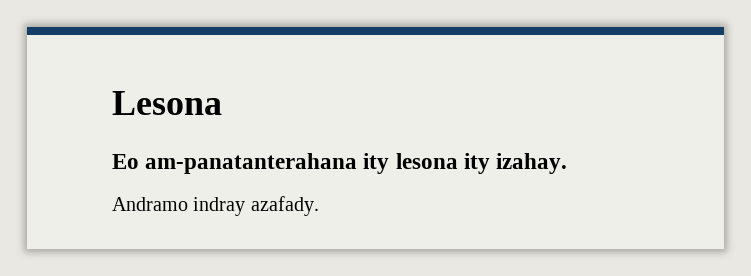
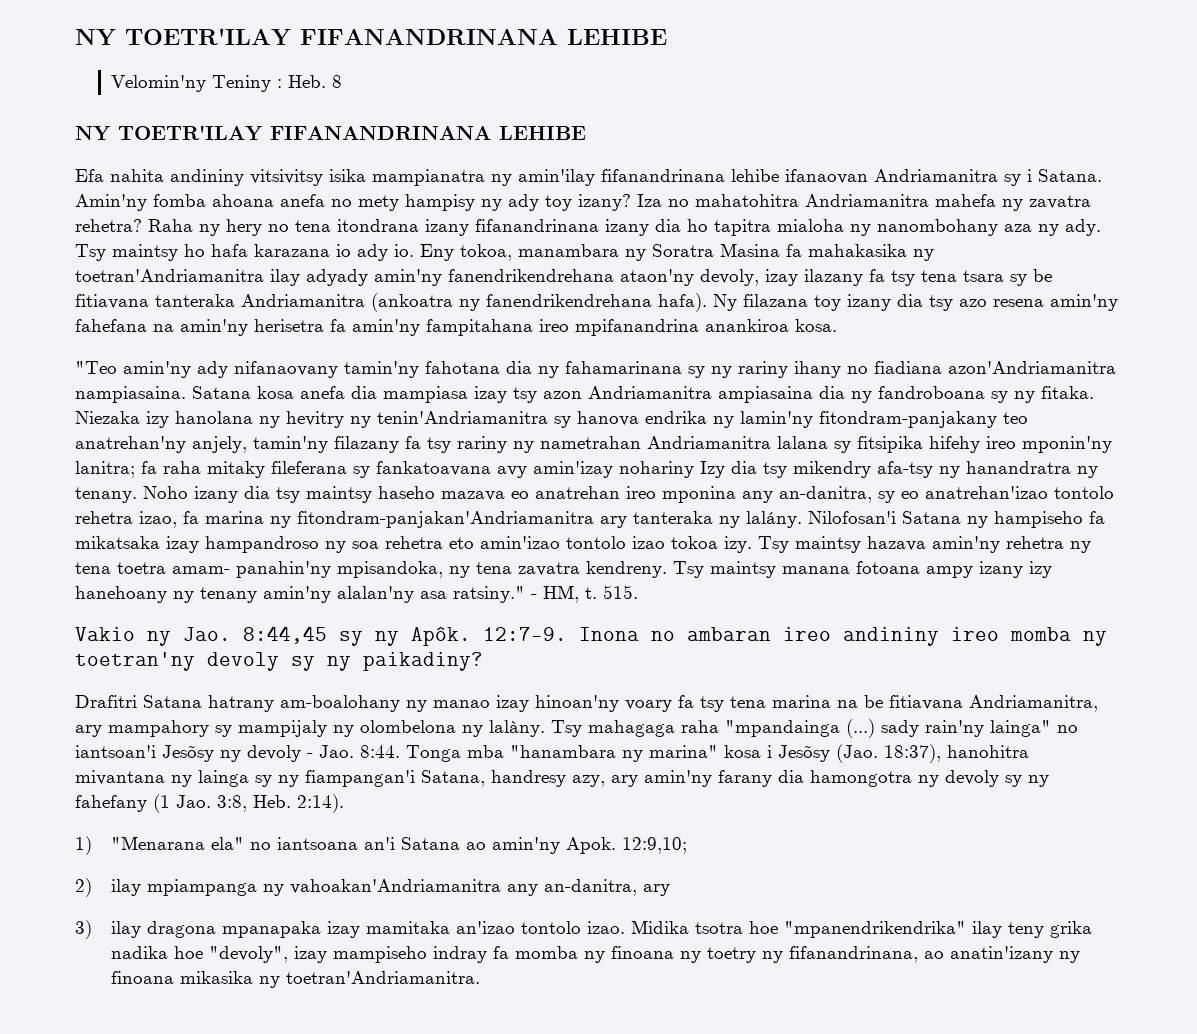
[112,91,222,115] [112,153,568,174] [112,196,319,216] Lesona // Eo am-panatanterahana ity lesona ity izahay. // Andramo indray azafady. -> [75,28,667,46] [111,75,343,92] [75,125,586,141] [75,169,1102,186] [75,194,1091,211] [75,219,1101,236] [75,243,934,261] [75,269,1052,286] [75,293,1118,312] [75,319,837,336] [75,361,1116,378] [75,386,1094,403] [75,411,1028,428] [75,436,1112,453] [75,461,1098,478] [75,486,1114,503] [75,511,1105,528] [75,536,1091,553] [75,561,1052,578] [75,585,638,603] [75,626,1107,646] [75,652,483,671] [75,695,1098,712] [75,719,1078,738] [75,744,1029,763] [75,770,1049,787] [75,794,344,813] [75,836,688,855] [75,878,671,897] [75,920,1093,939] [111,946,1081,963] [111,971,481,988] NY TOETR'ILAY FIFANANDRINANA LEHIBE // Velomin'ny Teniny : Heb. 8 // NY TOETR'ILAY FIFANANDRINANA LEHIBE // Efa nahita andininy vitsivitsy isika mampianatra ny amin'ilay fifanandrinana lehibe ifanaovan Andriamanitra sy i Satana. Amin'ny fomba ahoana anefa no mety hampisy ny ady toy izany? Iza no mahatohitra Andriamanitra mahefa ny zavatra rehetra? Raha ny hery no tena itondrana izany fifanandrinana izany dia ho tapitra mialoha ny nanombohany aza ny ady. Tsy maintsy ho hafa karazana io ady io. Eny tokoa, manambara ny Soratra Masina fa mahakasika ny toetran'Andriamanitra ilay adyady amin'ny fanendrikendrehana ataon'ny devoly, izay ilazany fa tsy tena tsara sy be fitiavana tanteraka Andriamanitra (ankoatra ny fanendrikendrehana hafa). Ny filazana toy izany dia tsy azo resena amin'ny fahefana na amin'ny herisetra fa amin'ny fampitahana ireo mpifanandrina anankiroa kosa. // "Teo amin'ny ady nifanaovany tamin'ny fahotana dia ny fahamarinana sy ny rariny ihany no fiadiana azon'Andriamanitra nampiasaina. Satana kosa anefa dia mampiasa izay tsy azon Andriamanitra ampiasaina dia ny fandroboana sy ny fitaka. Niezaka izy hanolana ny hevitry ny tenin'Andriamanitra sy hanova endrika ny lamin'ny fitondram-panjakany teo anatrehan'ny anjely, tamin'ny filazany fa tsy rariny ny nametrahan Andriamanitra lalana sy fitsipika hifehy ireo mponin'ny lanitra; fa raha mitaky fileferana sy fankatoavana avy amin'izay nohariny Izy dia tsy mikendry afa-tsy ny hanandratra ny tenany. Noho izany dia tsy maintsy haseho mazava eo anatrehan ireo mponina any an-danitra, sy eo anatrehan'izao tontolo rehetra izao, fa marina ny fitondram-panjakan'Andriamanitra ary tanteraka ny lalány. Nilofosan'i Satana ny hampiseho fa mikatsaka izay hampandroso ny soa rehetra eto amin'izao tontolo izao tokoa izy. Tsy maintsy hazava amin'ny rehetra ny tena toetra amam- panahin'ny mpisandoka, ny tena zavatra kendreny. Tsy maintsy manana fotoana ampy izany izy hanehoany ny tenany amin'ny alalan'ny asa ratsiny." - HM, t. 515. // Vakio ny Jao. 8:44,45 sy ny Apôk. 12:7-9. Inona no ambaran ireo andininy ireo momba ny toetran'ny devoly sy ny paikadiny? // Drafitri Satana hatrany am-boalohany ny manao izay hinoan'ny voary fa tsy tena marina na be fitiavana Andriamanitra, ary mampahory sy mampijaly ny olombelona ny lalàny. Tsy mahagaga raha "mpandainga (...) sady rain'ny lainga" no iantsoan'i Jesõsy ny devoly - Jao. 8:44. Tonga mba "hanambara ny marina" kosa i Jesõsy (Jao. 18:37), hanohitra mivantana ny lainga sy ny fiampangan'i Satana, handresy azy, ary amin'ny farany dia hamongotra ny devoly sy ny fahefany (1 Jao. 3:8, Heb. 2:14). // 1) "Menarana ela" no iantsoana an'i Satana ao amin'ny Apok. 12:9,10; // 2) ilay mpiampanga ny vahoakan'Andriamanitra any an-danitra, ary // 3) ilay dragona mpanapaka izay mamitaka an'izao tontolo izao. Midika tsotra hoe "mpanendrikendrika" ilay teny grika nadika hoe "devoly", izay mampiseho indray fa momba ny finoana ny toetry ny fifanandrinana, ao anatin'izany ny finoana mikasika ny toetran'Andriamanitra.

